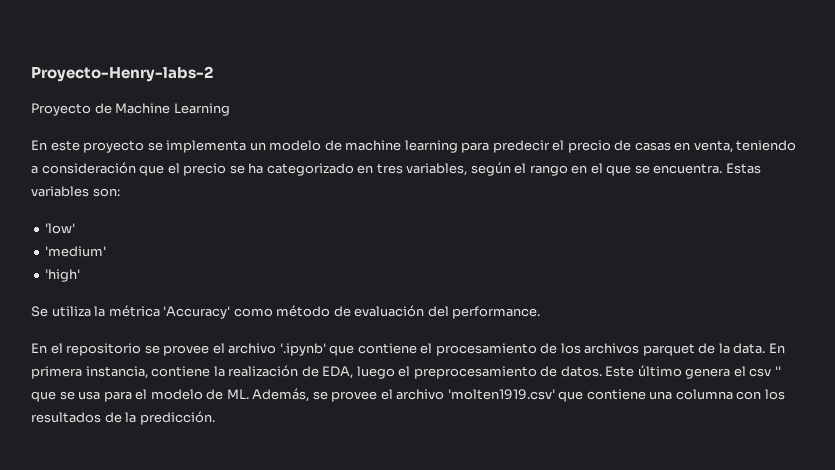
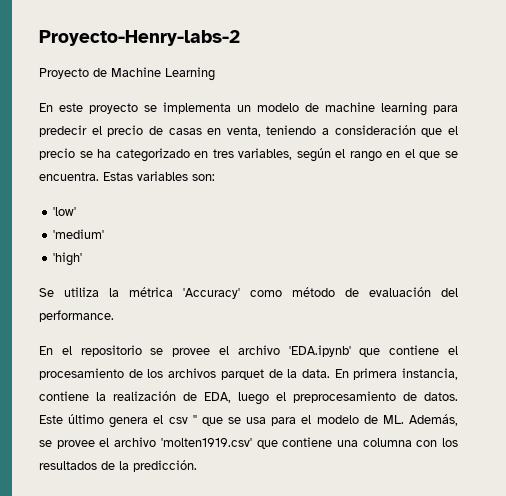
[279,343,326,356] '.ipynb' -> [288,345,351,357] 'EDA.ipynb'

